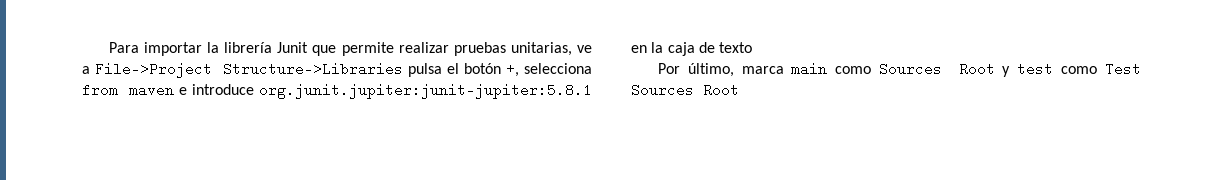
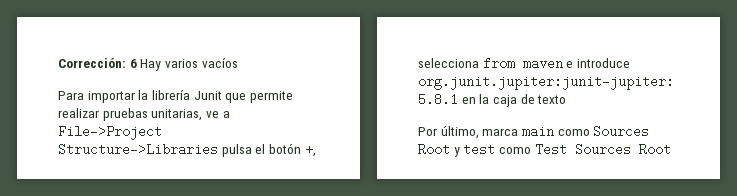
(108, 47) none -> [58,58,238,71] Corrección: 6 Hay varios vacíos //

